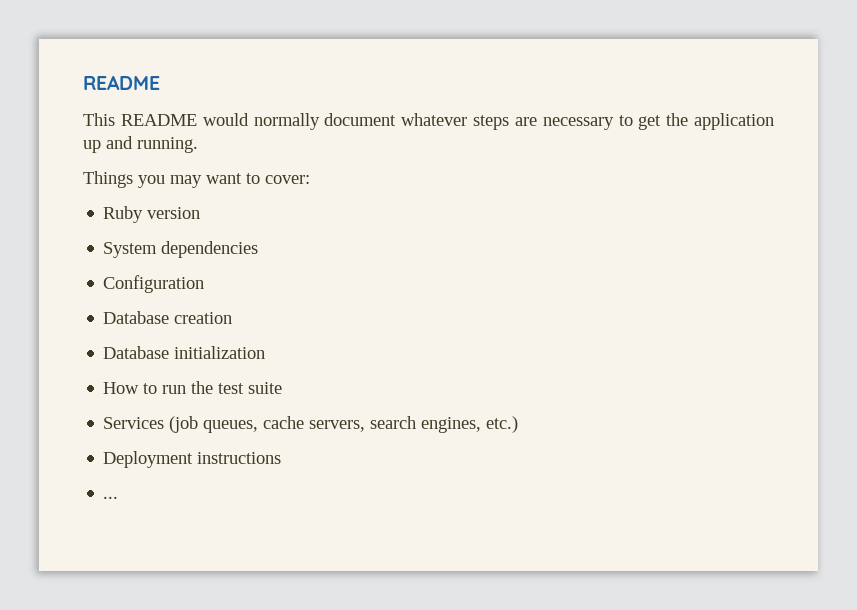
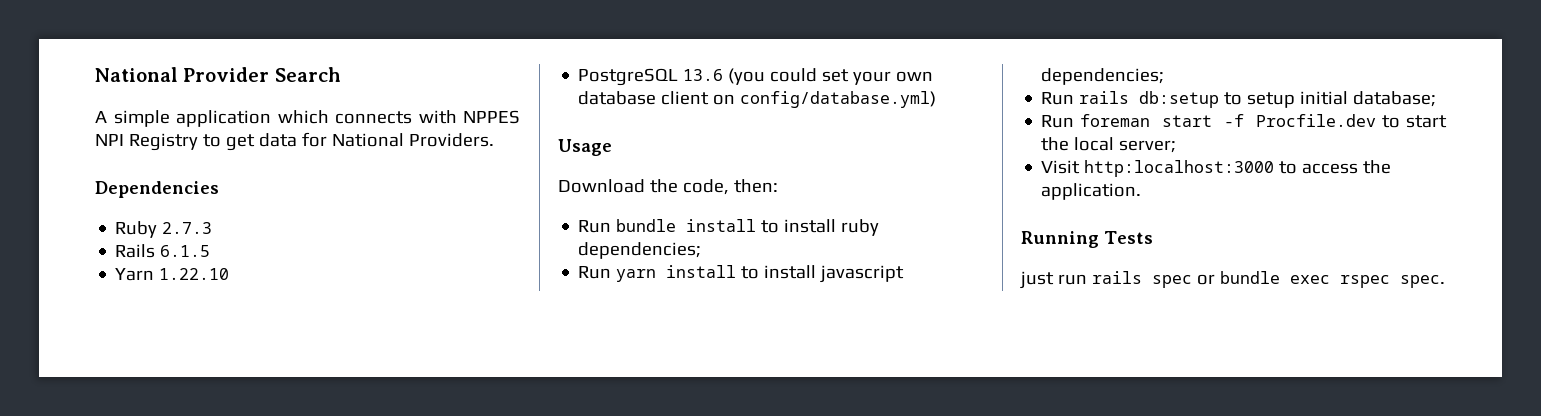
[83,75,160,90] [83,113,775,130] [83,136,198,153] [83,171,310,188] [103,206,201,223] [103,241,259,258] [103,275,205,293] [103,311,233,324] [103,346,266,359] [103,381,283,394] [103,416,519,433] [103,451,282,468] [103,496,119,499] README // This README would normally document whatever steps are necessary to get the application up and running. // Things you may want to cover: // Ruby version // System dependencies // Configuration // Database creation // Database initialization // How to run the test suite // Services (job queues, cache servers, search engines, etc.) // Deployment instructions // ... -> [95,67,341,82] [95,110,520,127] [95,132,494,151] [95,181,219,198] [115,221,213,238] [115,244,211,258] [115,268,230,281] [578,68,934,86] [578,91,937,108] [558,139,612,156] [558,179,778,195] [578,219,880,236] [578,242,702,259] [578,265,905,283] [1041,68,1165,85] [1041,91,1437,108] [1041,114,1447,128] [1041,137,1177,153] [1041,160,1392,177] [1041,183,1142,200] [1021,231,1153,248] [1020,271,1445,289] National Provider Search // A simple application which connects with NPPES NPI Registry to get data for National Providers. // Dependencies // Ruby 2.7.3 // Rails 6.1.5 // Yarn 1.22.10 // PostgreSQL 13.6 (you could set your own database client on config/database.yml) // Usage // Download the code, then: // Run bundle install to install ruby dependencies; // Run yarn install to install javascript dependencies; // Run rails db:setup to setup initial database; // Run foreman start -f Procfile.dev to start the local server; // Visit http:localhost:3000 to access the application. // Running Tests // just run rails spec or bundle exec rspec spec.

